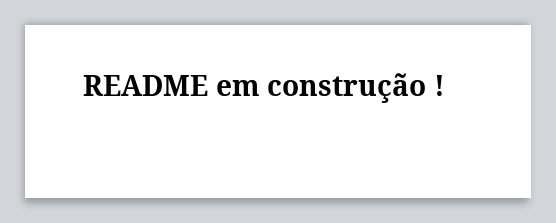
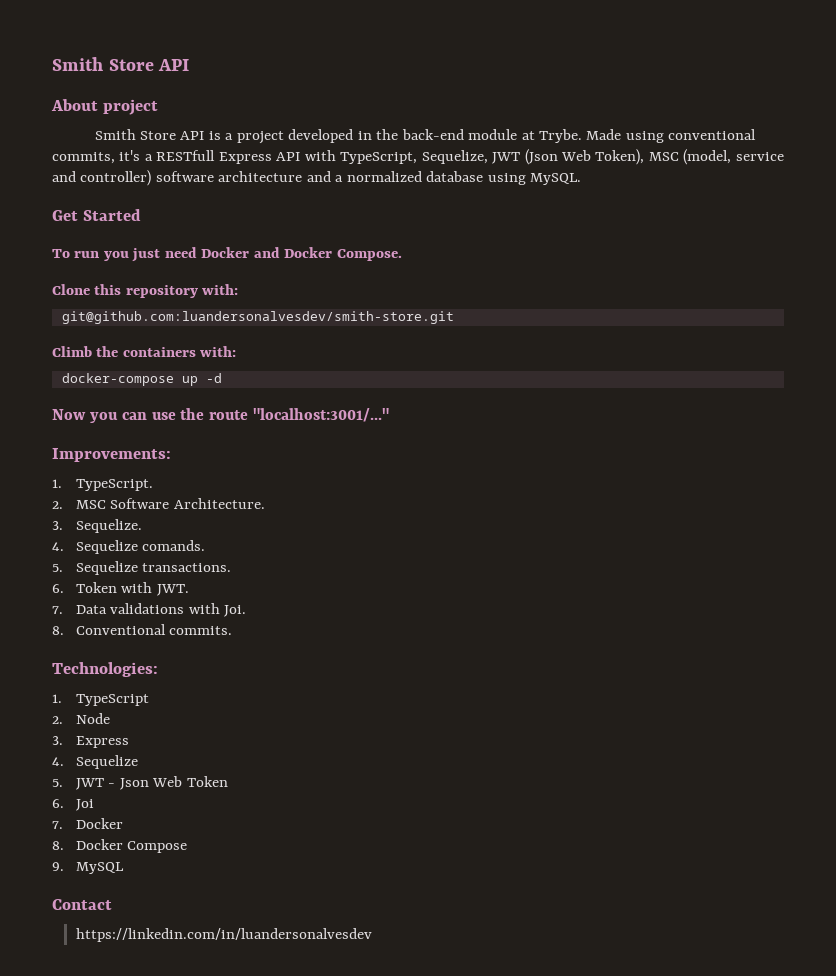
[83,73,445,103] README em construção ! -> [52,57,190,71] [51,99,159,115] [94,129,757,144] [52,149,784,165] [52,170,582,186] [52,209,142,221] [52,247,402,262] [52,284,239,298] [61,311,454,324] [52,346,237,357] [61,373,222,386] [52,408,390,423] [52,448,171,462] [52,479,153,491] [52,498,265,509] [52,519,142,533] [52,540,206,554] [52,561,232,575] [52,582,189,596] [52,603,247,617] [52,624,233,635] [52,662,158,677] [52,694,149,706] [52,713,110,724] [52,736,129,748] [52,755,138,769] [52,776,228,790] [52,799,94,811] [52,818,123,829] [52,839,188,853] [52,862,124,874] [52,899,112,910] [75,928,372,942] Smith Store API // About project // Smith Store API is a project developed in the back-end module at Trybe. Made using conventional commits, it's a RESTfull Express API with TypeScript, Sequelize, JWT (Json Web Token), MSC (model, service and controller) software architecture and a normalized database using MySQL. // Get Started // To run you just need Docker and Docker Compose. // Clone this repository with: // git@github.com:luandersonalvesdev/smith-store.git // Climb the containers with: // docker-compose up -d // Now you can use the route "localhost:3001/..." // Improvements: // 1. TypeScript. // 2. MSC Software Architecture. // 3. Sequelize. // 4. Sequelize comands. // 5. Sequelize transactions. // 6. Token with JWT. // 7. Data validations with Joi. // 8. Conventional commits. // Technologies: // 1. TypeScript // 2. Node // 3. Express // 4. Sequelize // 5. JWT - Json Web Token // 6. Joi // 7. Docker // 8. Docker Compose // 9. MySQL // Contact // https://linkedin.com/in/luandersonalvesdev

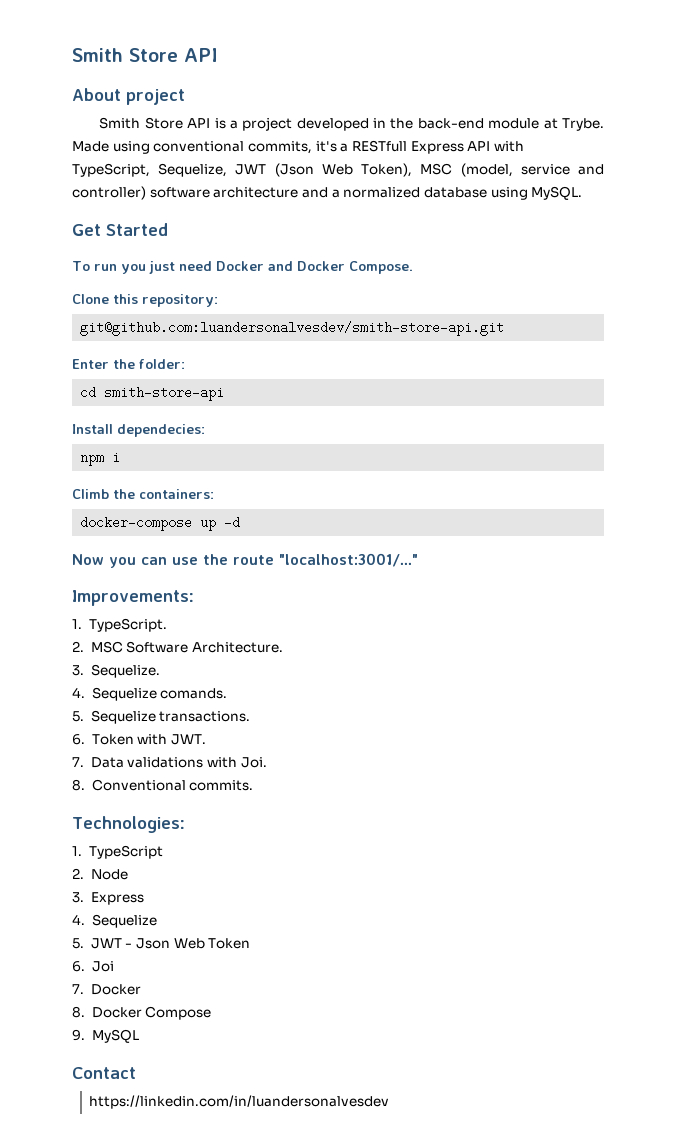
[125,284,239,298] [61,311,454,324] repository with: // git@github.com:luandersonalvesdev/smith-store.git -> [142,294,218,307] [80,321,505,336] [72,359,185,369] [80,386,225,401] [72,424,205,437] [80,453,121,466] repository: // git@github.com:luandersonalvesdev/smith-store-api.git // Enter the folder: // cd smith-store-api // Install dependecies: // npm i
[122,346,237,357] containers with: -> [139,489,214,499] containers:

